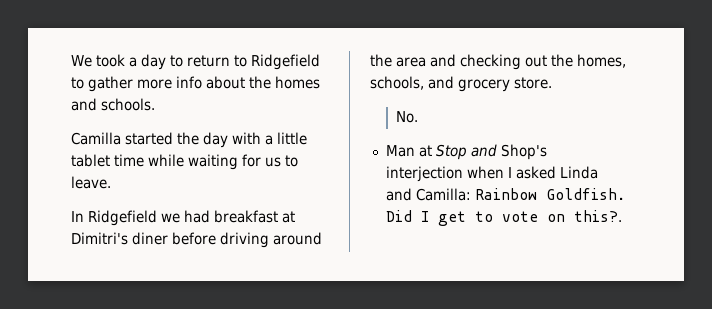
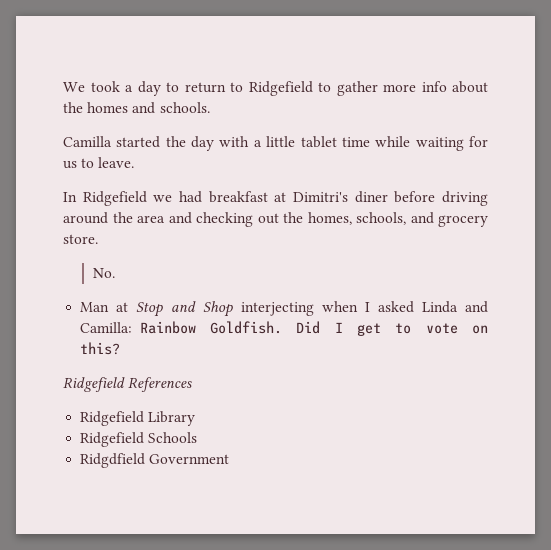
[500,144,547,160] [385,166,463,182] Shop's interjection -> [203,301,315,317] Shop interjecting
[573,210,622,222] this?. -> [80,342,121,355] [63,377,193,392] [80,411,196,426] [80,432,198,447] [80,453,230,468] this? // Ridgefield References // Ridgefield Library // Ridgefield Schools // Ridgdfield Government

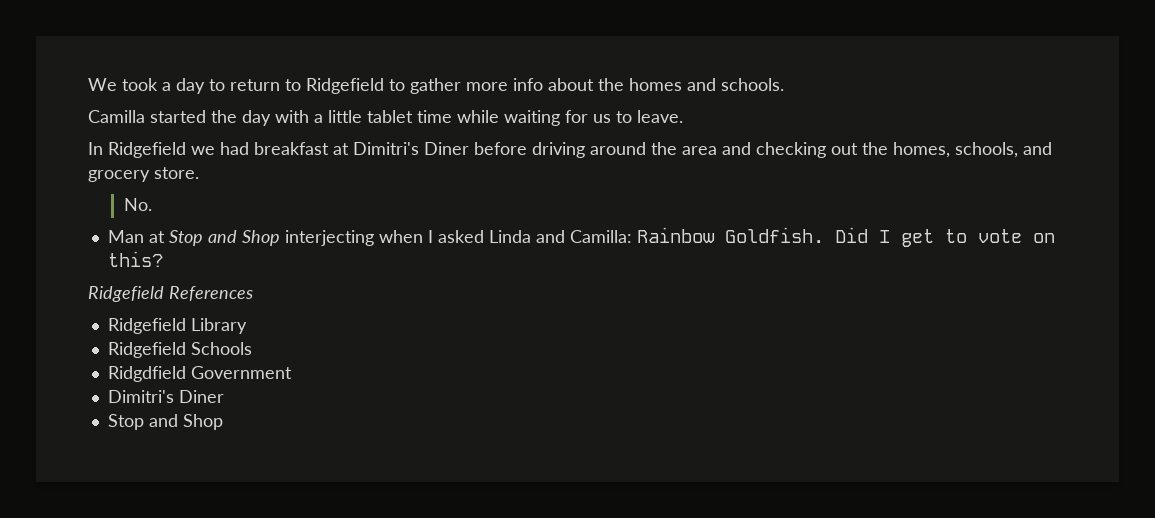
[354,191,388,203] diner -> [424,142,469,155] Diner
(230, 459) none -> [107,390,224,403] [107,414,223,430] // Dimitri's Diner // Stop and Shop

